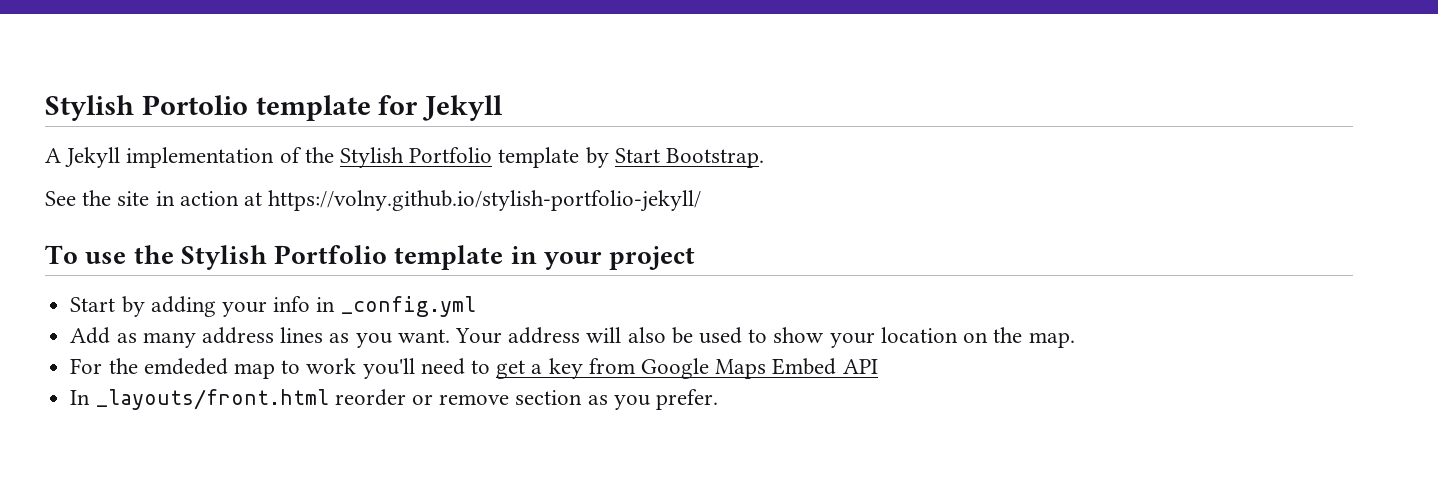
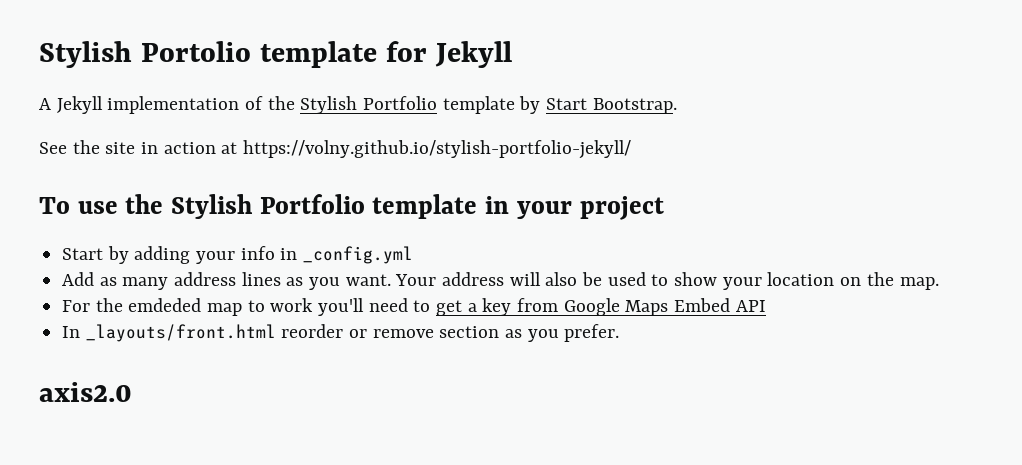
(718, 399) none -> [39,382,132,402] // axis2.0

